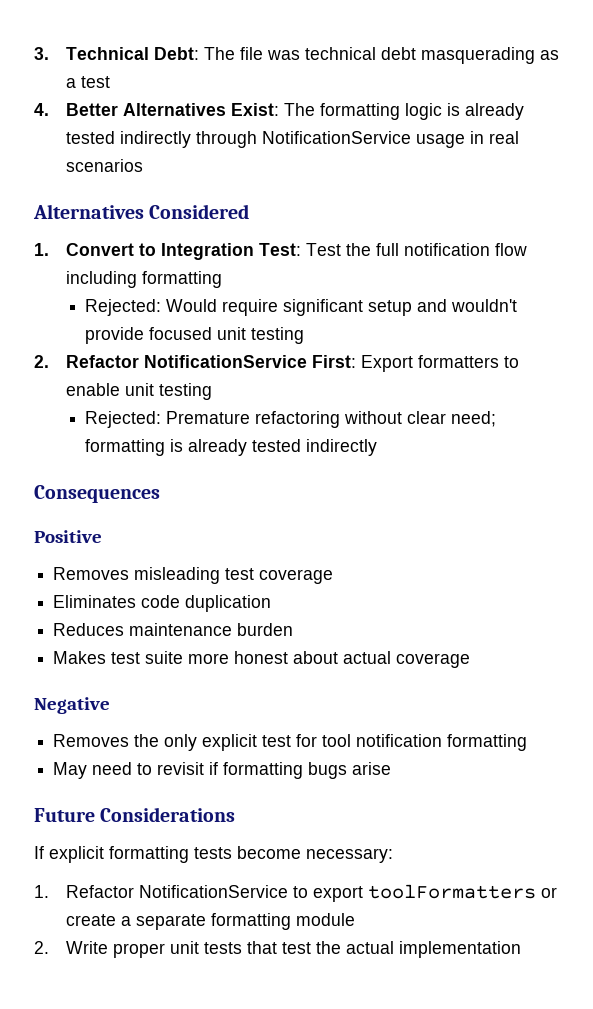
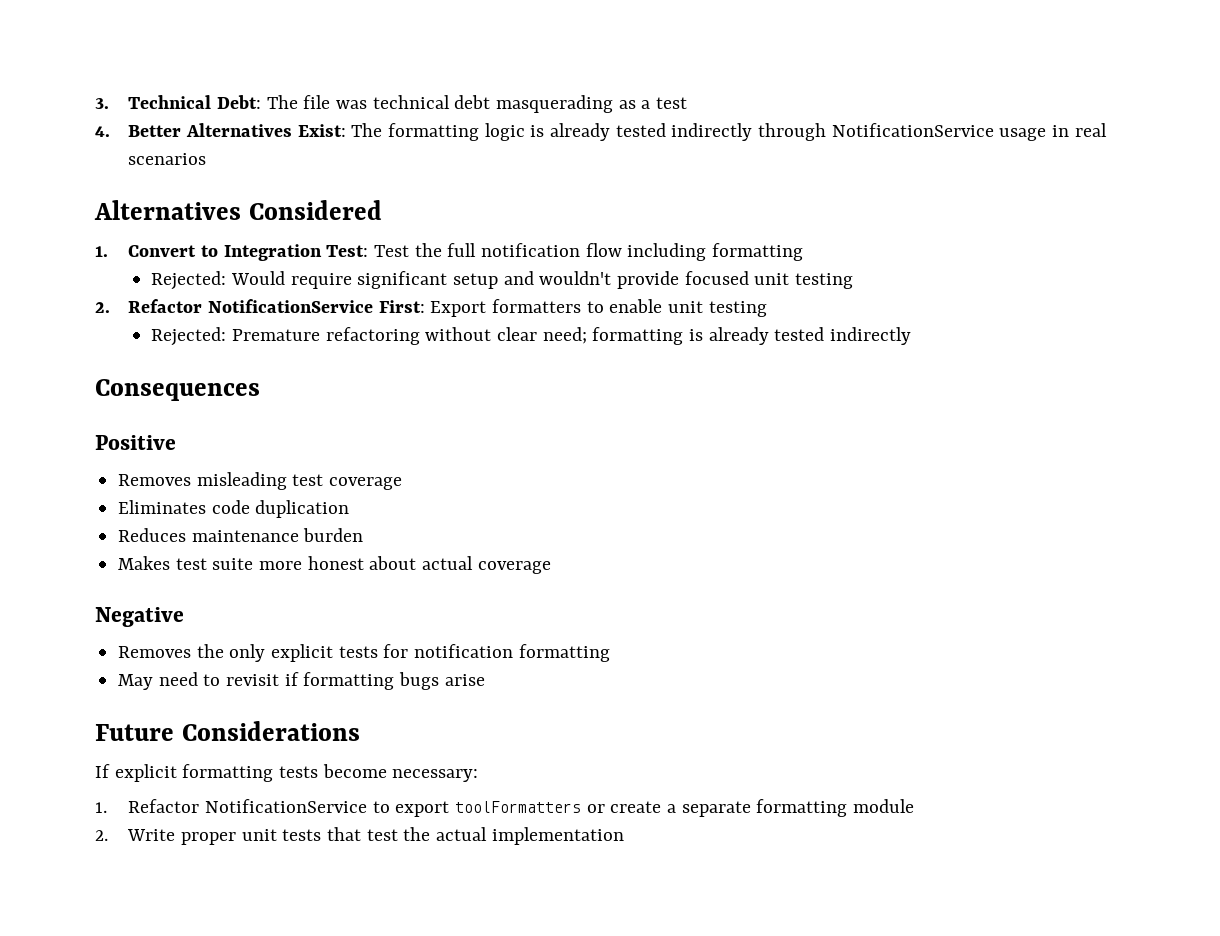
[262,734,352,747] test for tool -> [338,644,409,658] tests for

